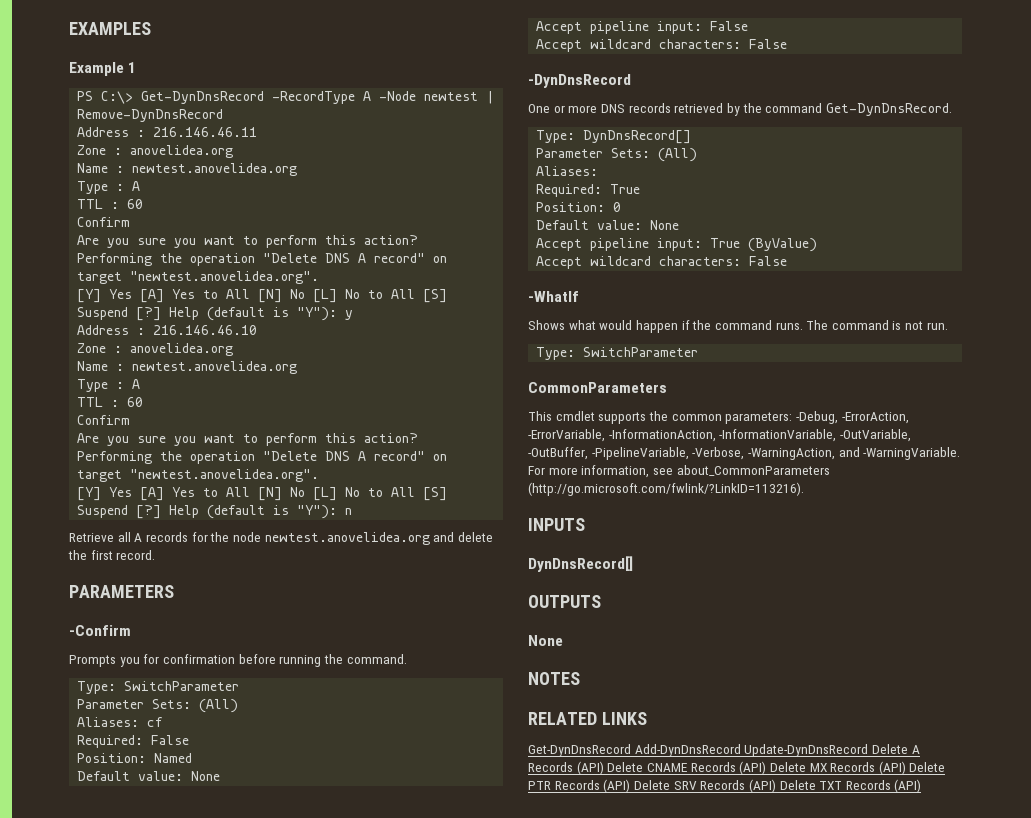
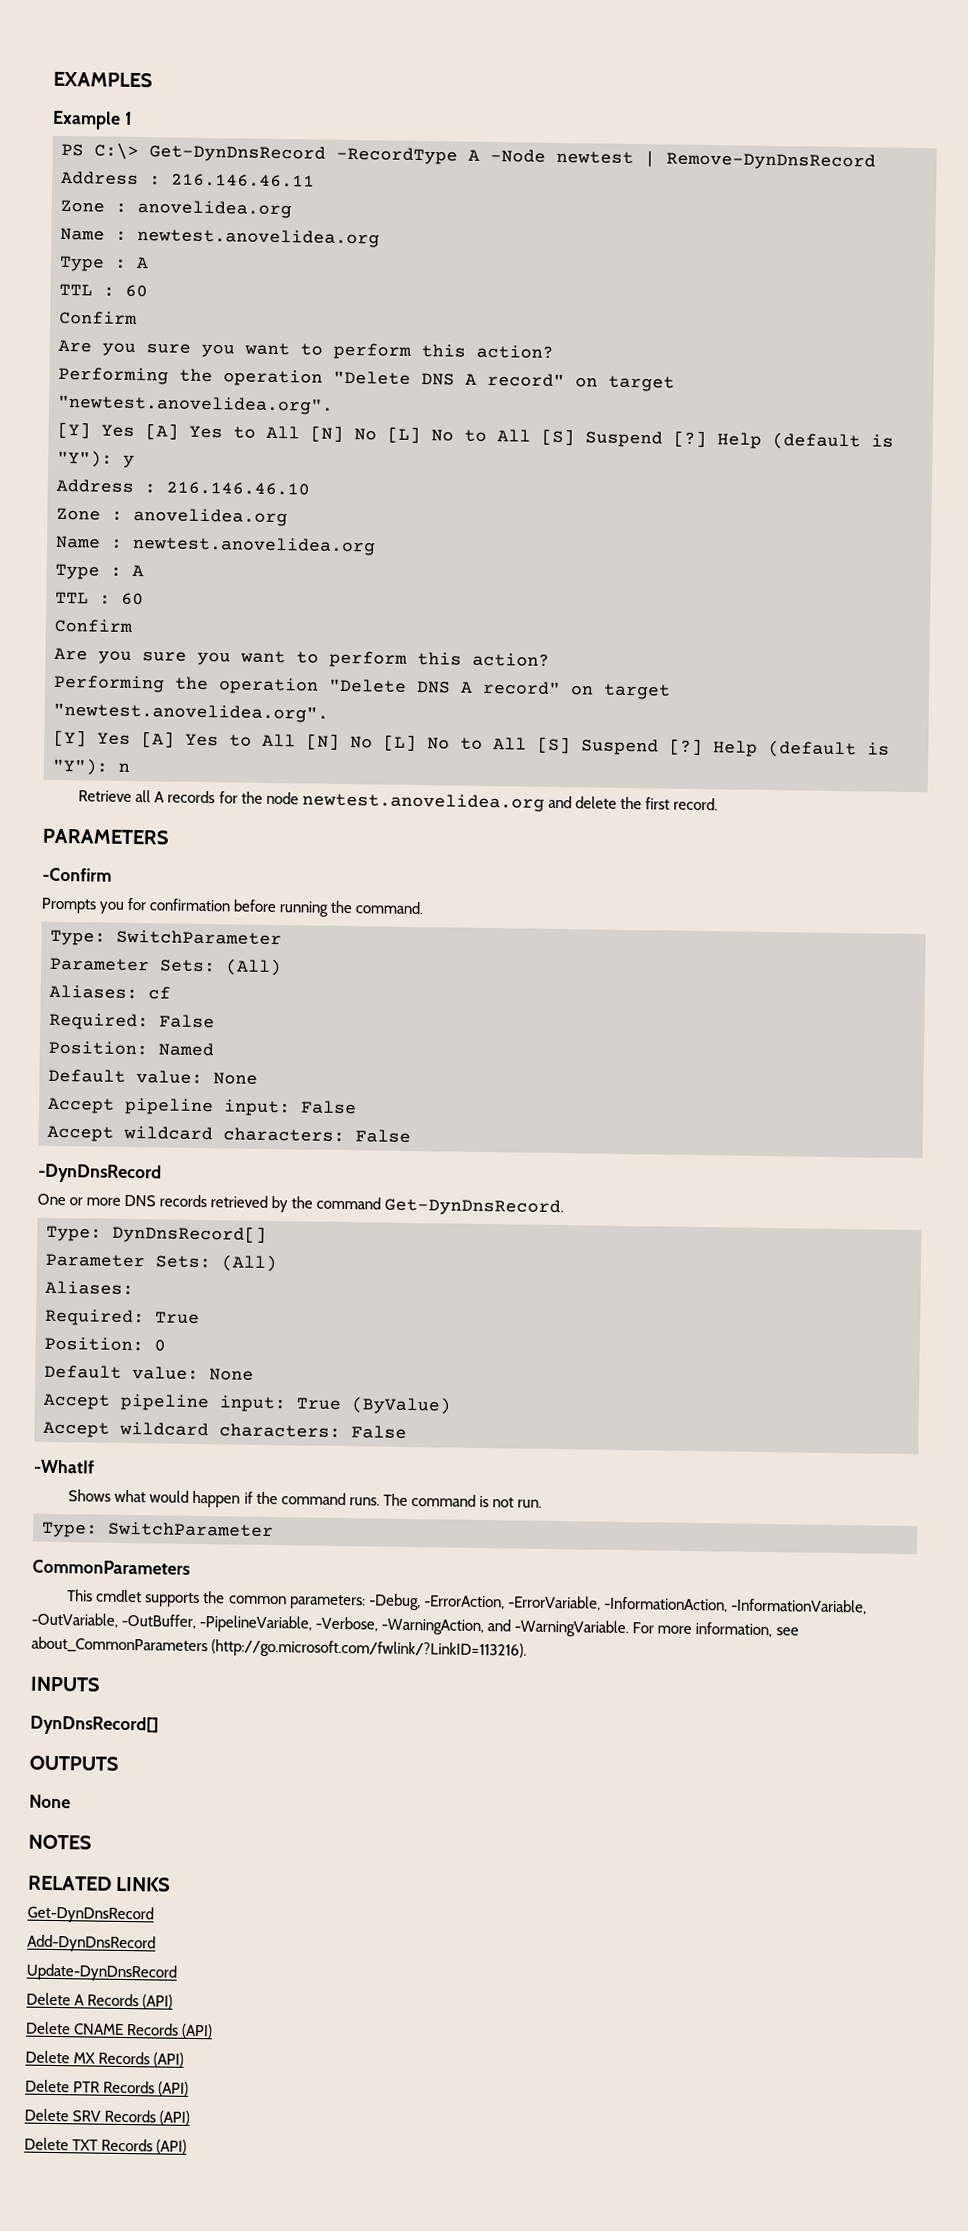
(631, 750) none -> (154, 1914) //
(741, 750) none -> (156, 1943) //
(869, 750) none -> (177, 1972) //
(604, 768) none -> (174, 2001) //
(767, 768) none -> (214, 2031) //
(906, 768) none -> (185, 2059) //
(631, 786) none -> (190, 2088) //
(776, 786) none -> (191, 2117) //

